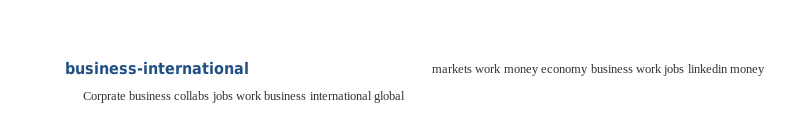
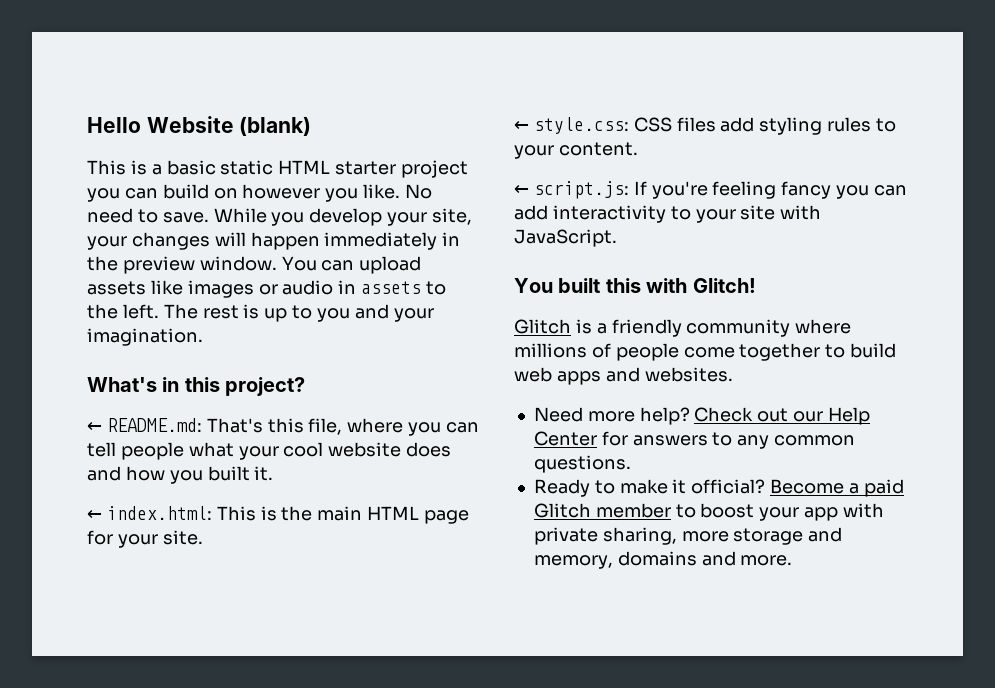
[65,61,249,75] [82,91,406,103] [432,64,765,76] business-international // Corprate business collabs jobs work business international global markets work money economy business work jobs linkedin money -> [87,116,312,136] [87,160,469,178] [87,184,433,202] [87,208,473,226] [87,232,461,250] [87,256,422,274] [87,280,447,298] [87,304,434,322] [87,328,203,346] [87,377,306,396] [87,418,480,436] [87,442,452,460] [87,466,274,484] [87,506,470,524] [87,530,203,548] [514,117,897,135] [514,142,638,159] [514,181,908,199] [514,205,822,223] [514,229,617,247] [514,278,756,293] [514,319,852,337] [514,343,897,361] [514,367,733,385] [533,407,870,425] [533,431,856,449] [533,455,631,473] [533,479,904,497] [533,503,884,521] [533,527,843,545] [533,551,793,569] Hello Website (blank) // This is a basic static HTML starter project you can build on however you like. No need to save. While you develop your site, your changes will happen immediately in the preview window. You can upload assets like images or audio in assets to the left. The rest is up to you and your imagination. // What's in this project? // ← README.md: That's this file, where you can tell people what your cool website does and how you built it. // ← index.html: This is the main HTML page for your site. // ← style.css: CSS files add styling rules to your content. // ← script.js: If you're feeling fancy you can add interactivity to your site with JavaScript. // You built this with Glitch! // Glitch is a friendly community where millions of people come together to build web apps and websites. // Need more help? Check out our Help Center for answers to any common questions. // Ready to make it official? Become a paid Glitch member to boost your app with private sharing, more storage and memory, domains and more.

